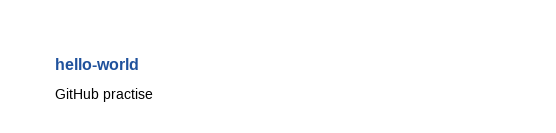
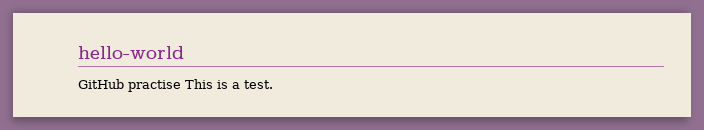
(153, 95) none -> [185,79,273,89] This is a test.

